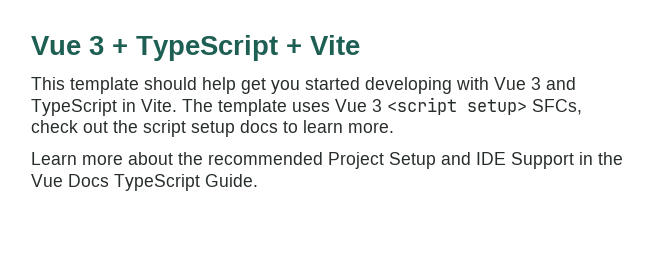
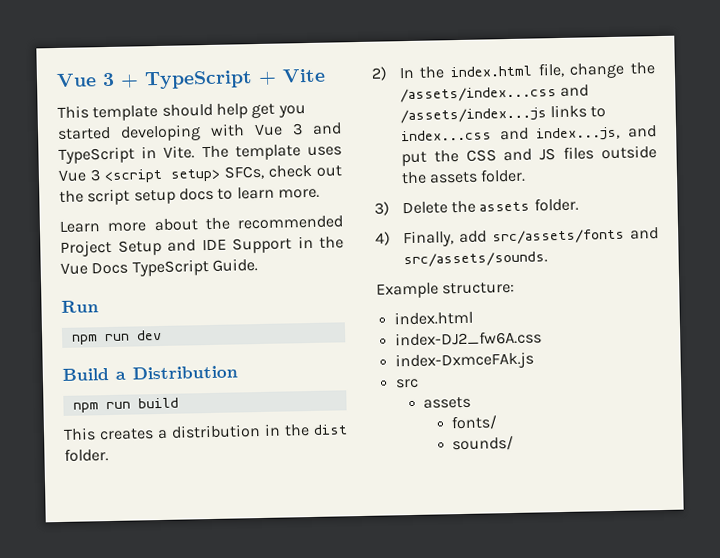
(258, 180) none -> [61,300,99,313] [71,329,162,345] [62,365,238,381] [72,397,179,413] [63,423,348,441] [64,448,109,462] [371,62,655,81] [399,84,590,103] [399,104,607,124] [400,125,657,142] [400,145,657,167] [400,168,527,185] [374,197,579,216] [375,227,659,248] [402,251,548,268] [376,281,516,299] [393,310,473,326] [394,330,542,347] [394,351,534,371] [395,378,419,389] [423,396,472,409] [451,415,499,431] [452,435,515,452] // Run // npm run dev // Build a Distribution // npm run build // This creates a distribution in the dist folder. // 2) In the index.html file, change the /assets/index...css and /assets/index...js links to index...css and index...js, and put the CSS and JS files outside the assets folder. // 3) Delete the assets folder. // 4) Finally, add src/assets/fonts and src/assets/sounds. // Example structure: // index.html // index-DJ2_fw6A.css // index-DxmceFAk.js // src // assets // fonts/ // sounds/

